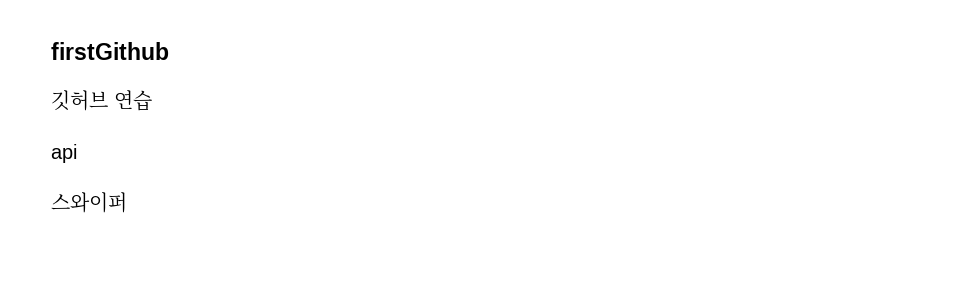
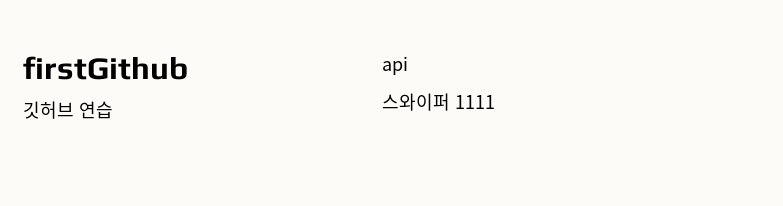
(127, 202) none -> [454,95,495,109] 1111

